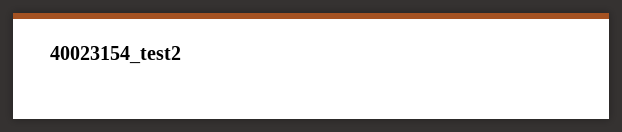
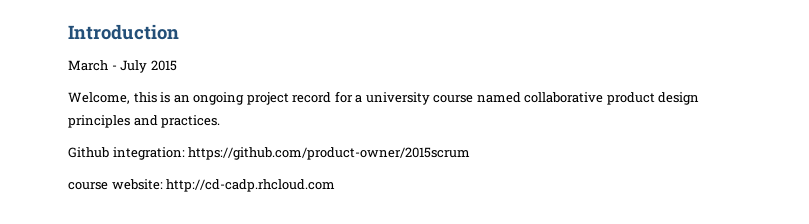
[50,46,181,64] 40023154_test2 -> [68,24,179,40] [68,60,177,73] [68,91,700,105] [68,115,221,128] [68,147,471,160] [68,179,336,192] Introduction // March - July 2015 // Welcome, this is an ongoing project record for a university course named collaborative product design principles and practices. // Github integration: https://github.com/product-owner/2015scrum // course website: http://cd-cadp.rhcloud.com

